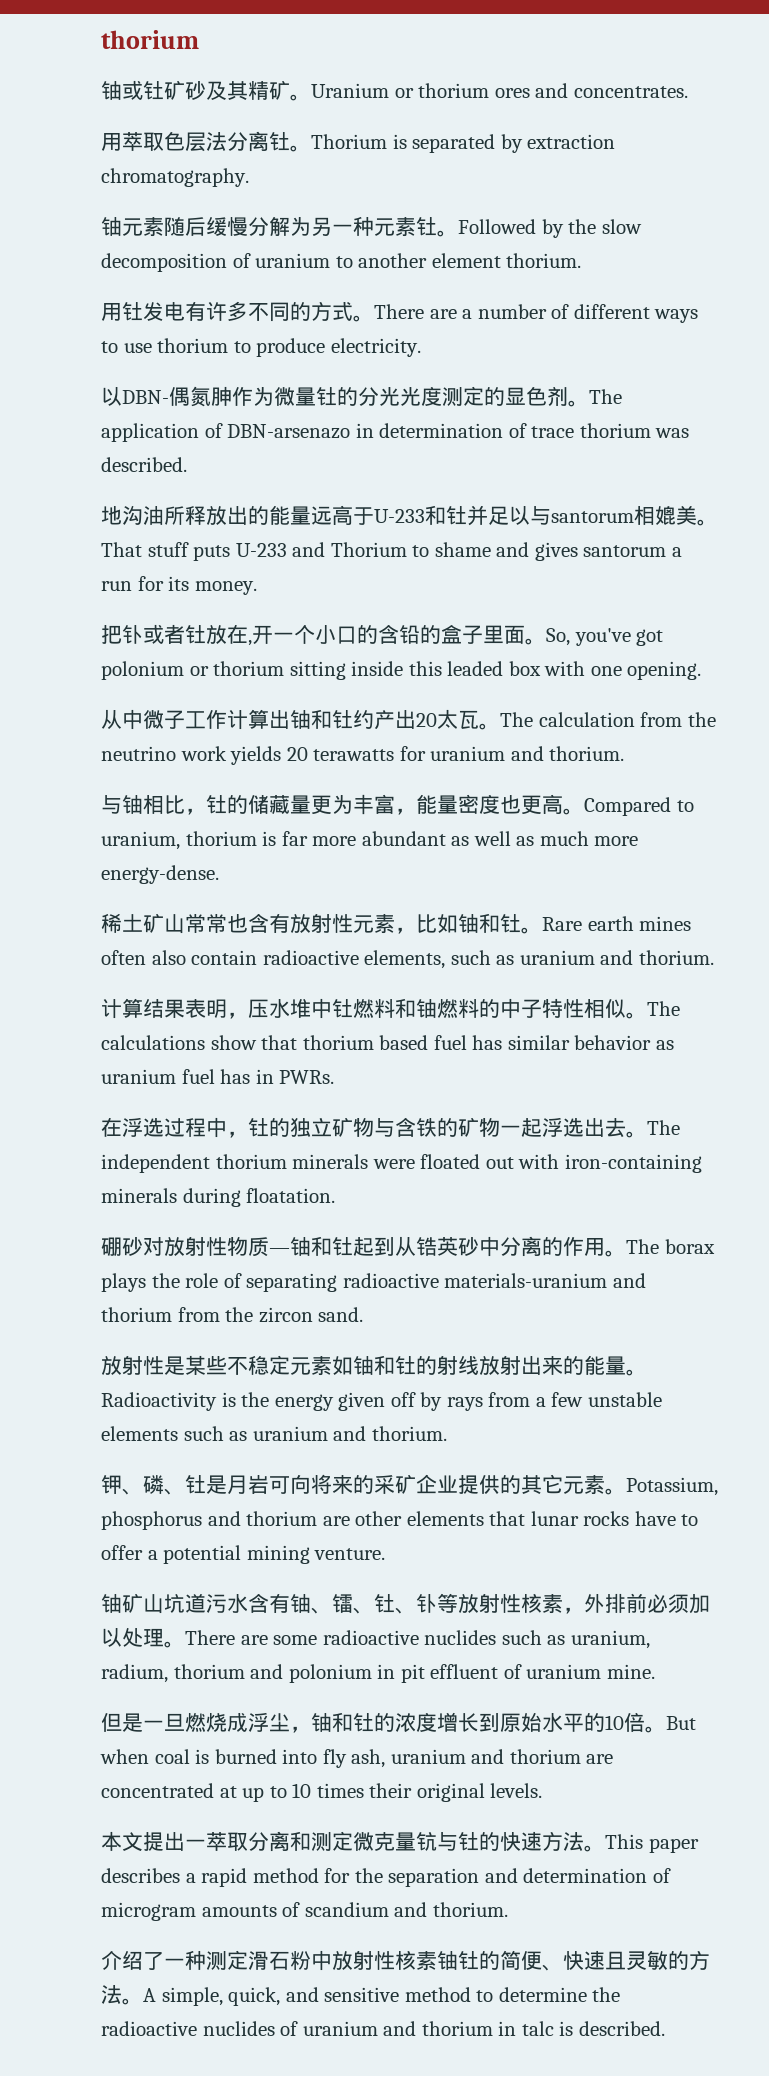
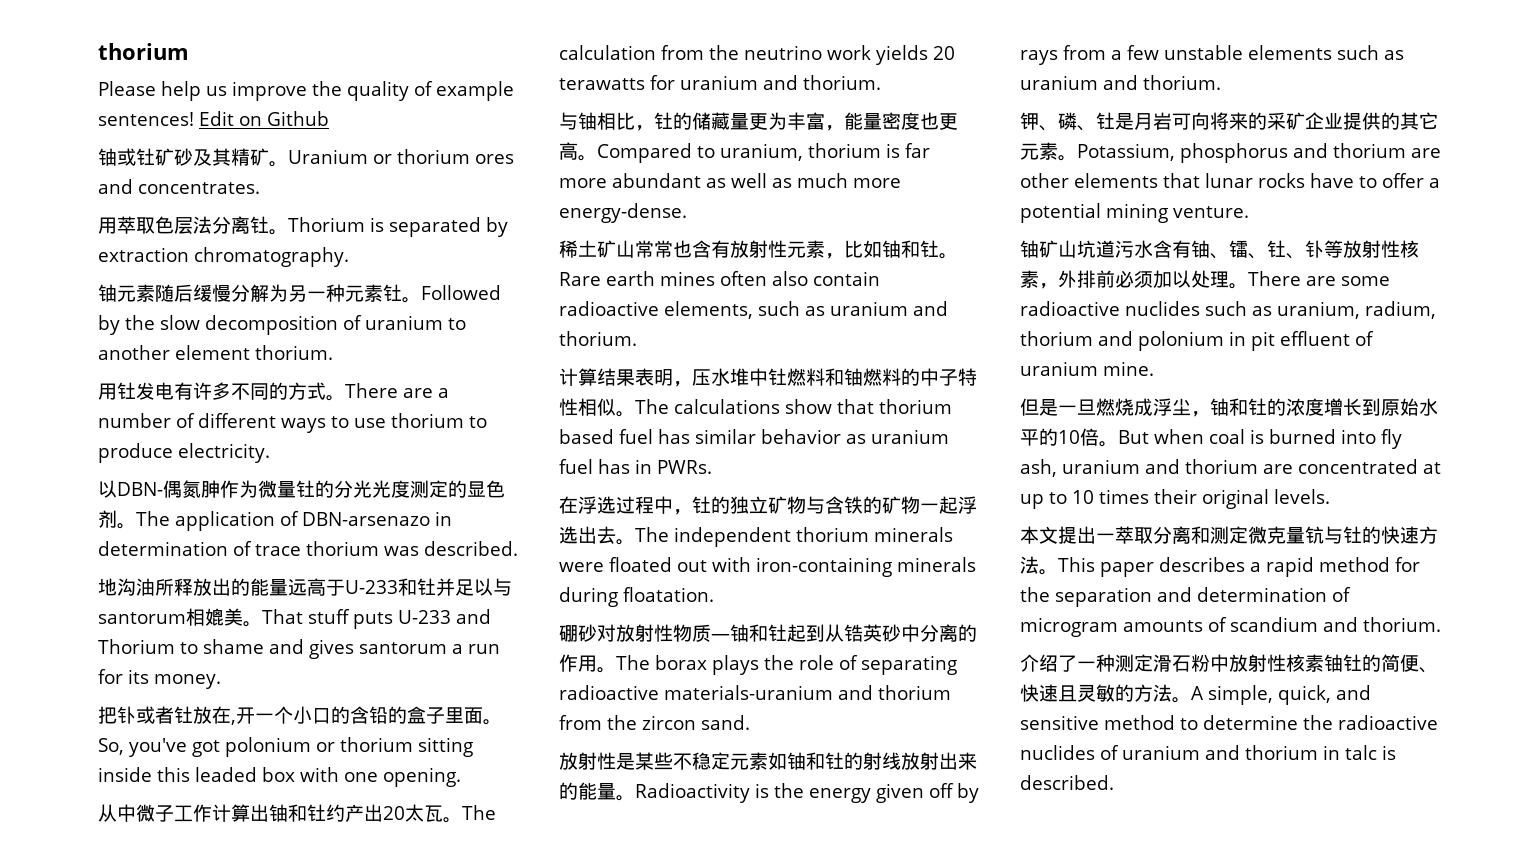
[101,30,199,49] thorium -> [98,43,189,60] [98,81,514,101] [98,111,329,126] thorium // Please help us improve the quality of example sentences! Edit on Github

